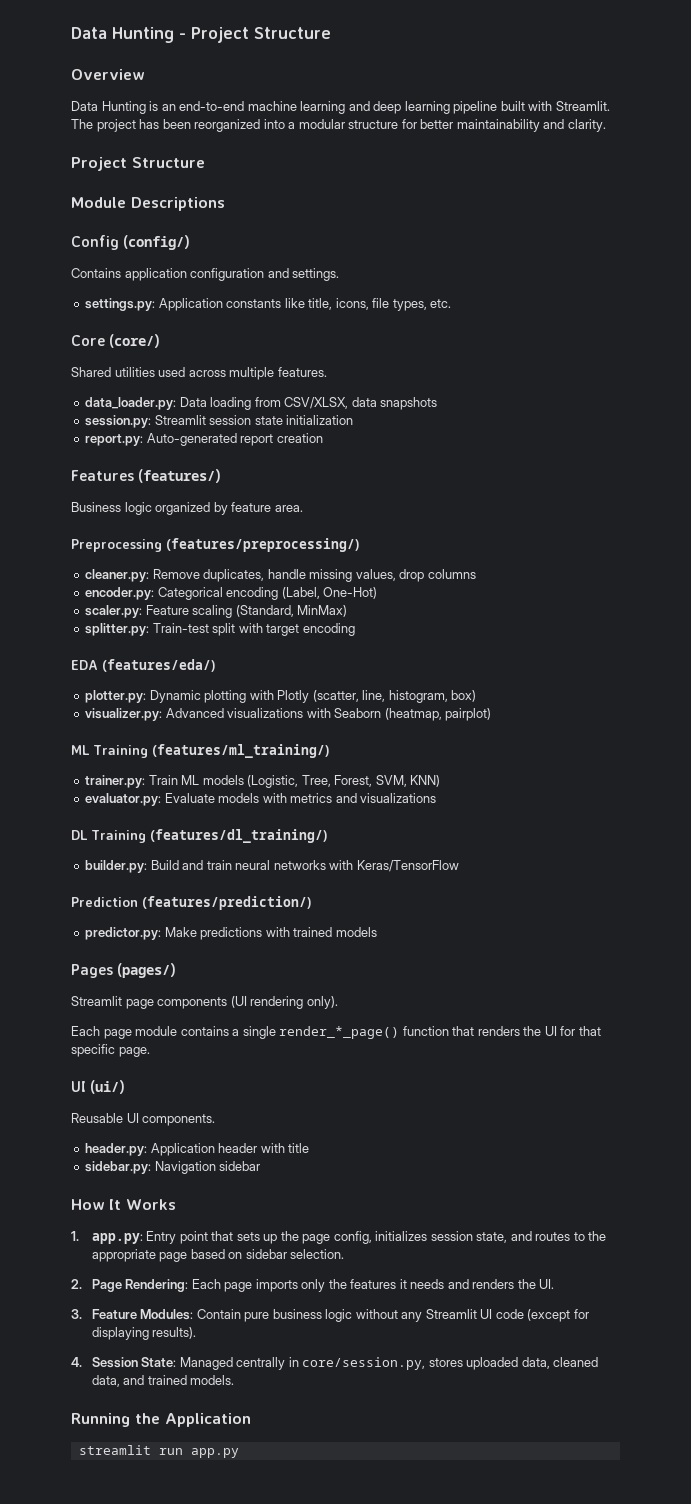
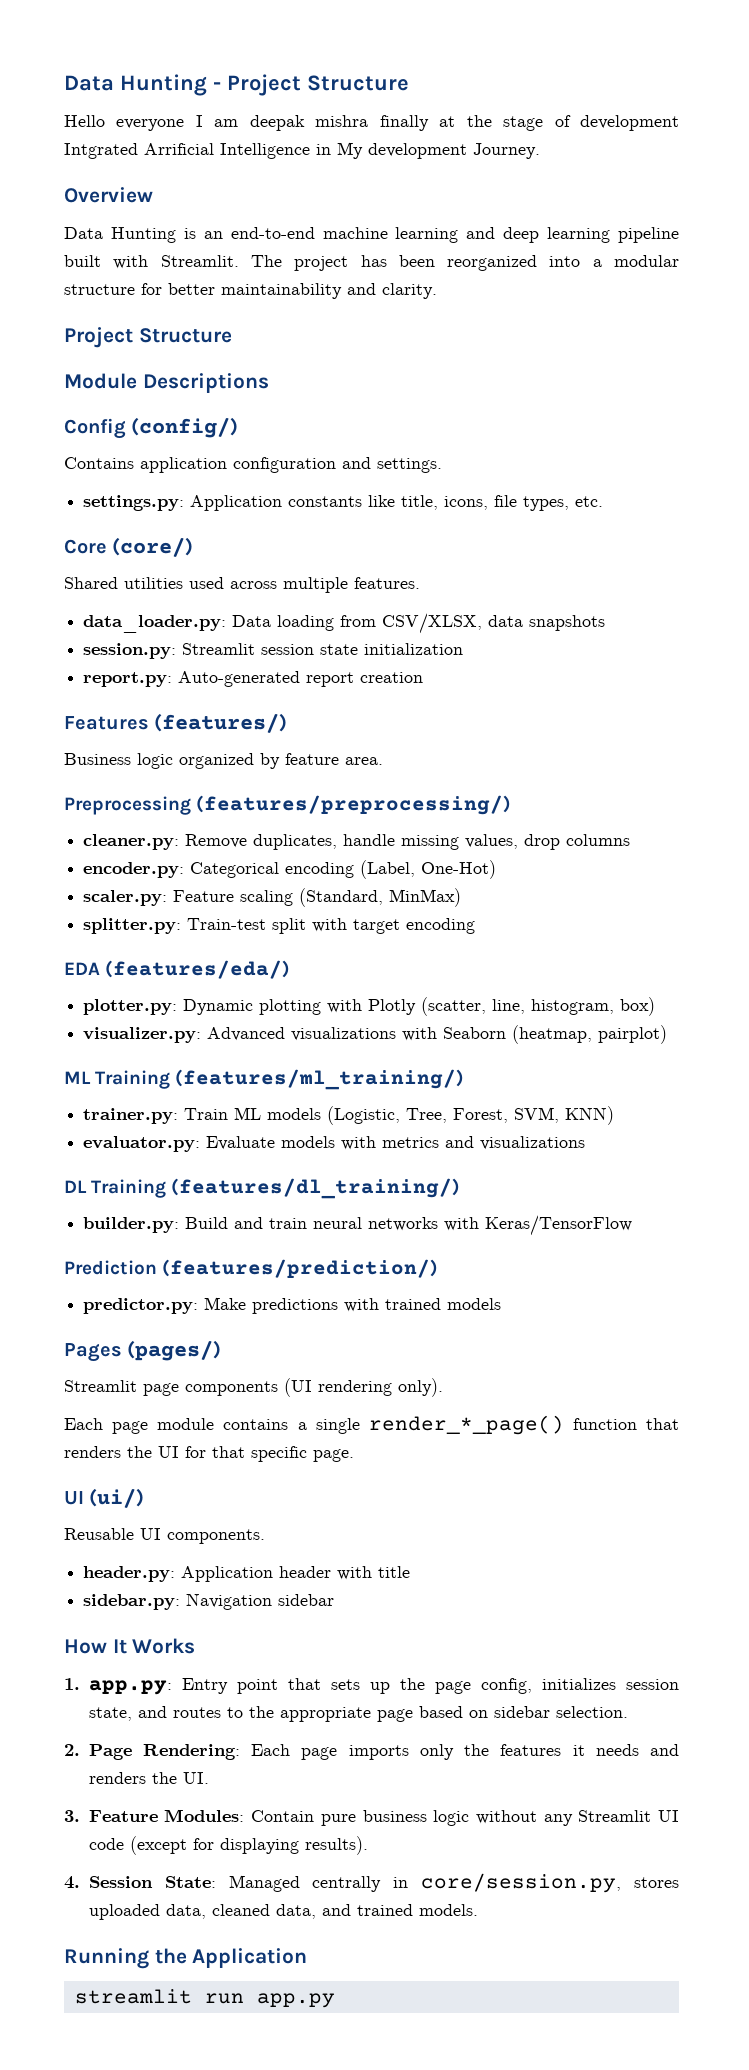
(331, 33) none -> [64,115,679,131] [64,142,540,159] // Hello everyone I am deepak mishra finally at the stage of development Intgrated Arrificial Intelligence in My development Journey.

